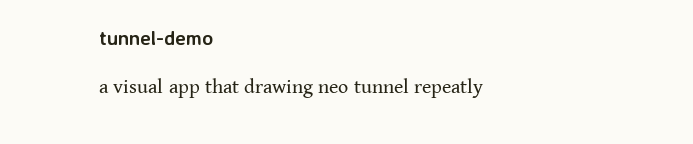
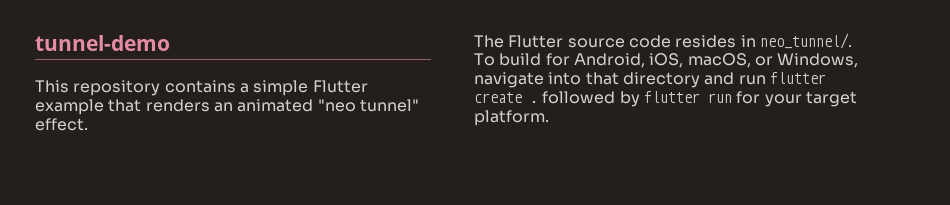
[99,78,483,98] a visual app that drawing neo tunnel repeatly -> [35,80,368,96] [35,99,419,115] [35,118,88,131] [474,33,852,49] [474,53,859,68] [474,72,826,88] [474,91,857,107] [474,110,549,126] This repository contains a simple Flutter example that renders an animated "neo tunnel" effect. // The Flutter source code resides in neo_tunnel/. To build for Android, iOS, macOS, or Windows, navigate into that directory and run flutter create . followed by flutter run for your target platform.

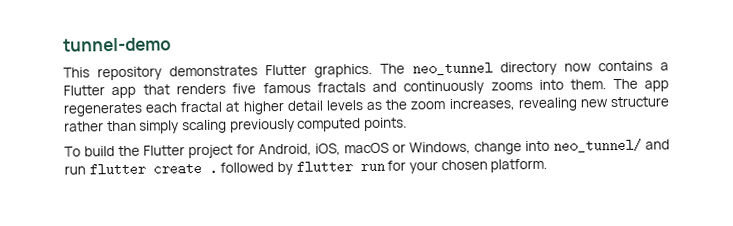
[164,80,368,96] [35,99,419,115] [35,118,88,131] [474,33,852,49] [474,53,542,66] contains a simple Flutter example that renders an animated "neo tunnel" effect. // The Flutter source code resides in neo_tunnel/. To build -> [169,60,670,78] [63,78,669,99] [63,96,669,117] [64,117,407,134] [64,144,233,159] demonstrates Flutter graphics. The neo_tunnel directory now contains a Flutter app that renders five famous fractals and continuously zooms into them. The app regenerates each fractal at higher detail levels as the zoom increases, revealing new structure rather than simply scaling previously computed points. // To build the Flutter project
[687,53,751,68] macOS, -> [344,142,389,154] macOS
[474,72,700,88] navigate into that directory -> [474,138,642,155] change into neo_tunnel/
[805,91,857,107] target -> [440,159,488,171] chosen

